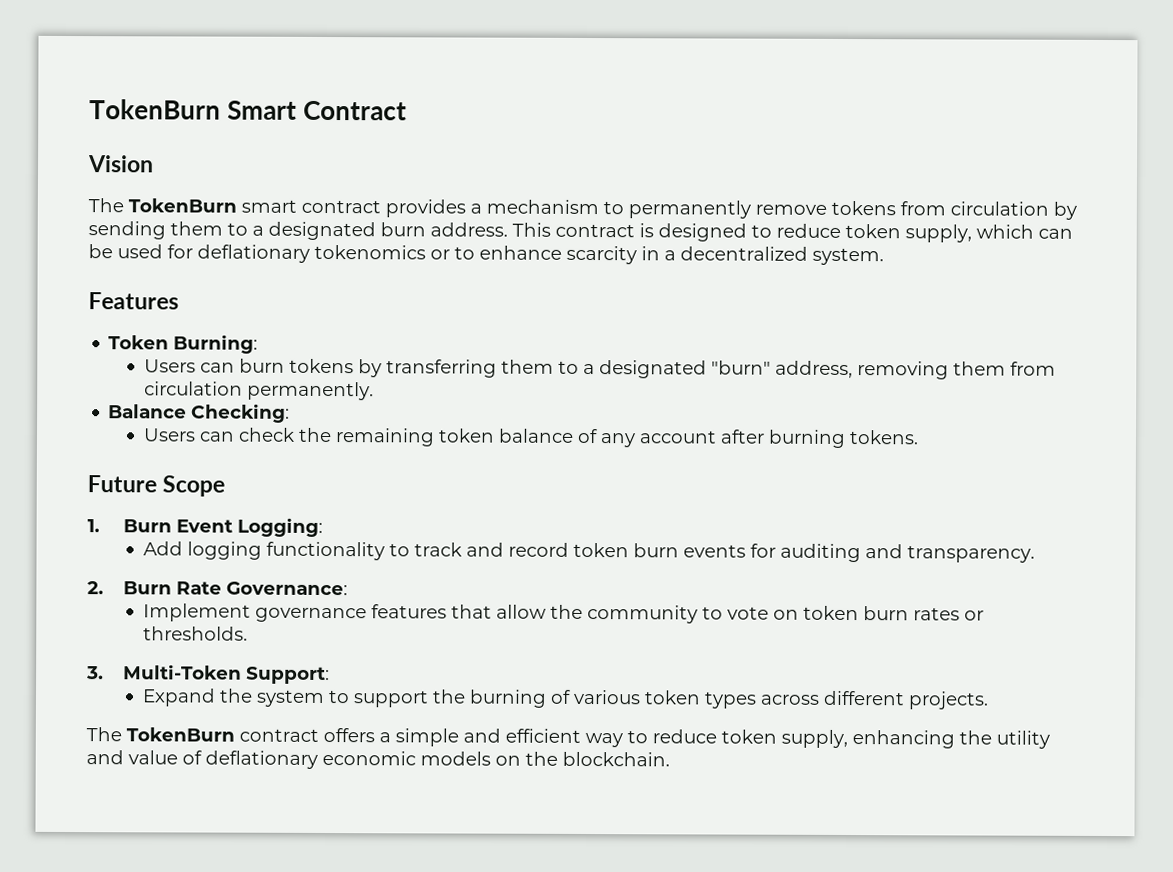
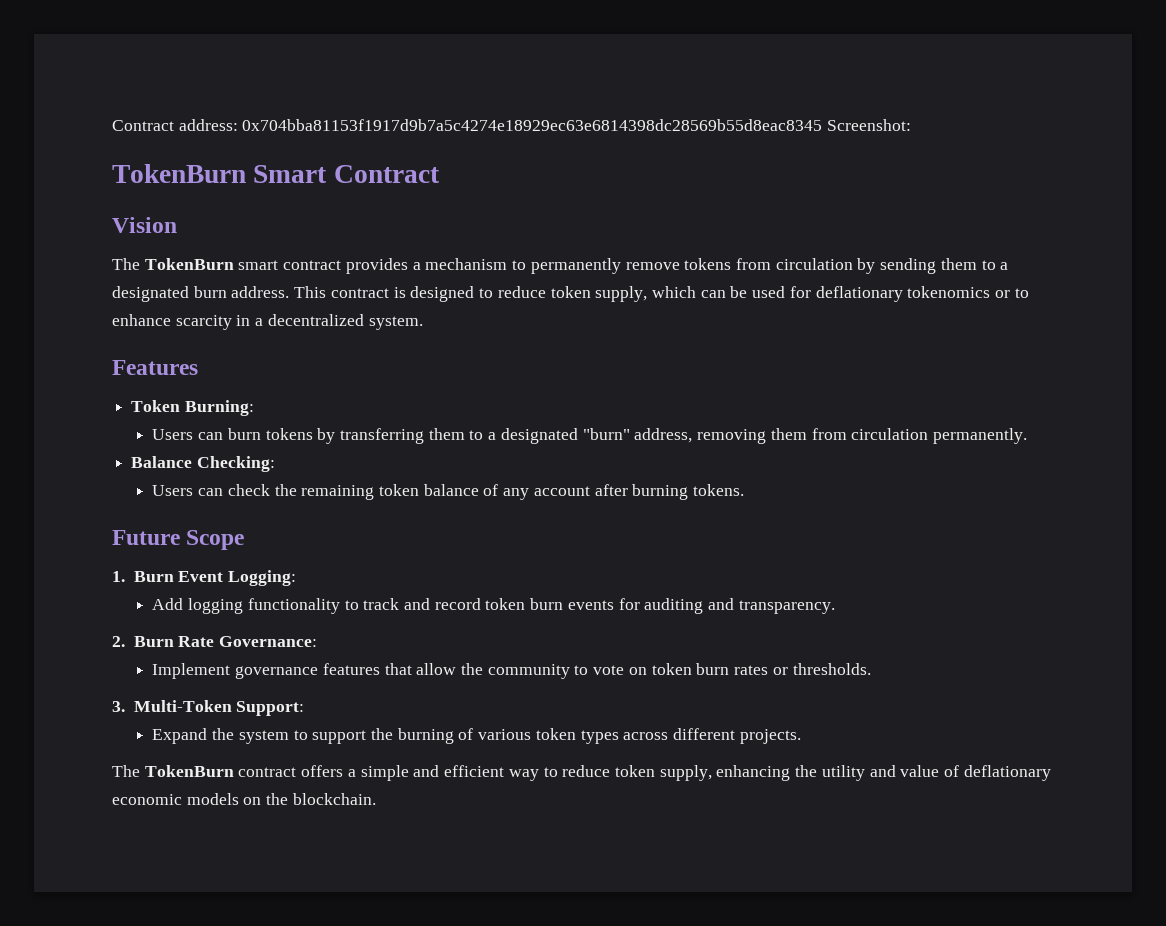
(89, 109) none -> [112,119,912,131] Contract address: 0x704bba81153f1917d9b7a5c4274e18929ec63e6814398dc28569b55d8eac8345 Screenshot: //

